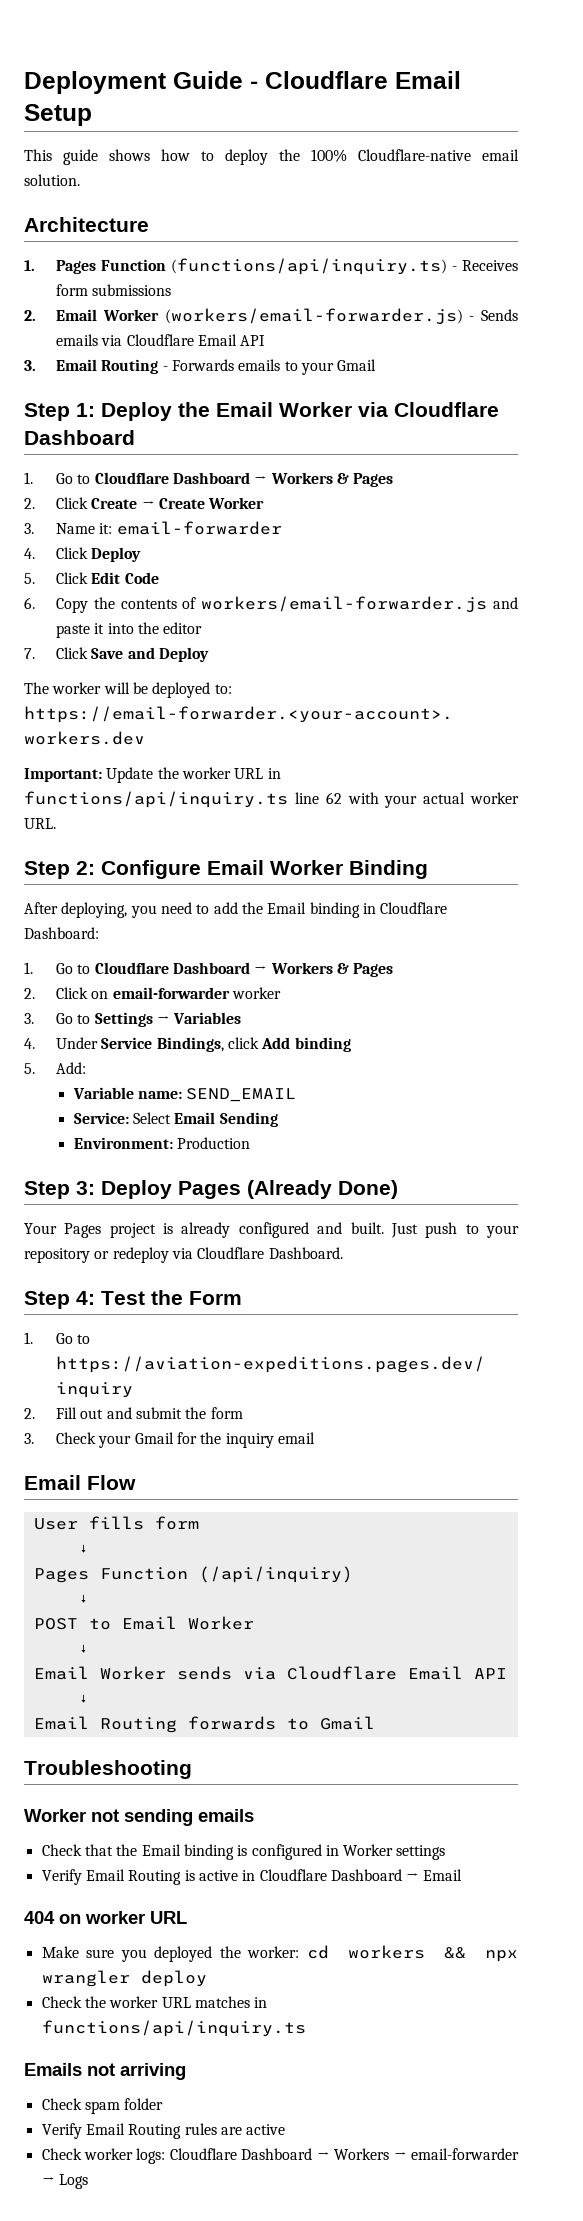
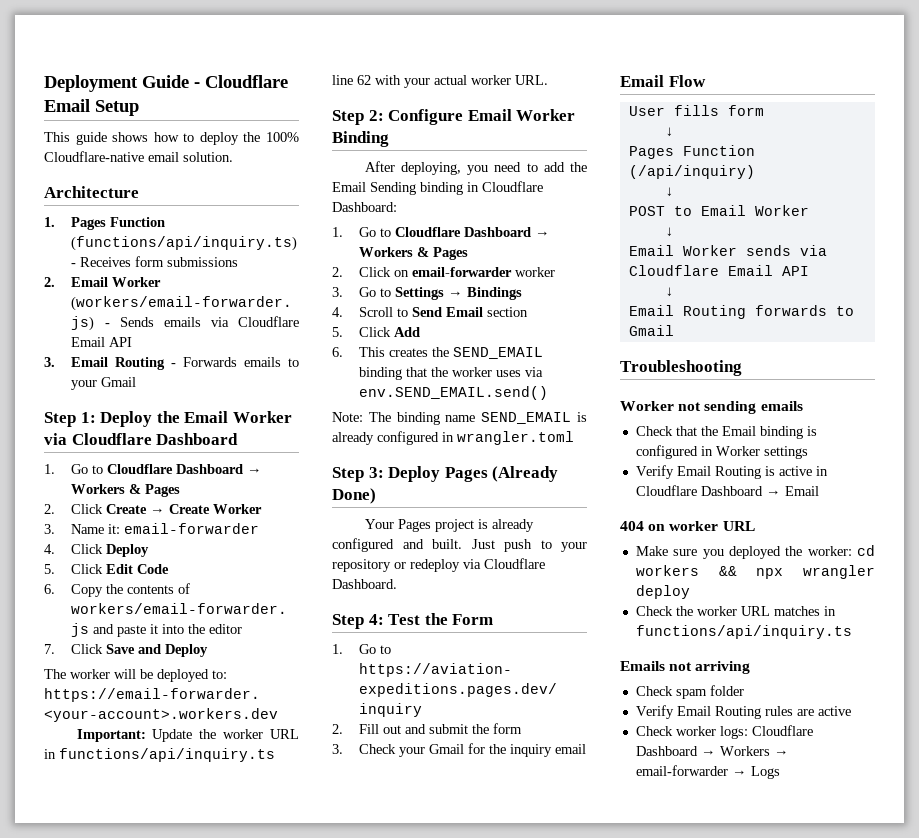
(307, 908) none -> [370,182,416,195] Sending
[173,1012,242,1024] [24,1037,351,1052] [24,1062,86,1074] [72,1087,297,1102] [73,1112,278,1127] [73,1137,250,1149] Variables // 4. Under Service Bindings, click Add binding // 5. Add: // Variable name: SEND_EMAIL // Service: Select Email Sending // Environment: Production -> [467,287,523,300] [332,307,529,317] [332,327,421,337] [332,347,544,359] [359,367,544,380] [359,386,549,400] [332,412,587,425] [332,431,574,445] Bindings // 4. Scroll to Send Email section // 5. Click Add // 6. This creates the SEND_EMAIL binding that the worker uses via env.SEND_EMAIL.send() // Note: The binding name SEND_EMAIL is already configured in wrangler.toml

